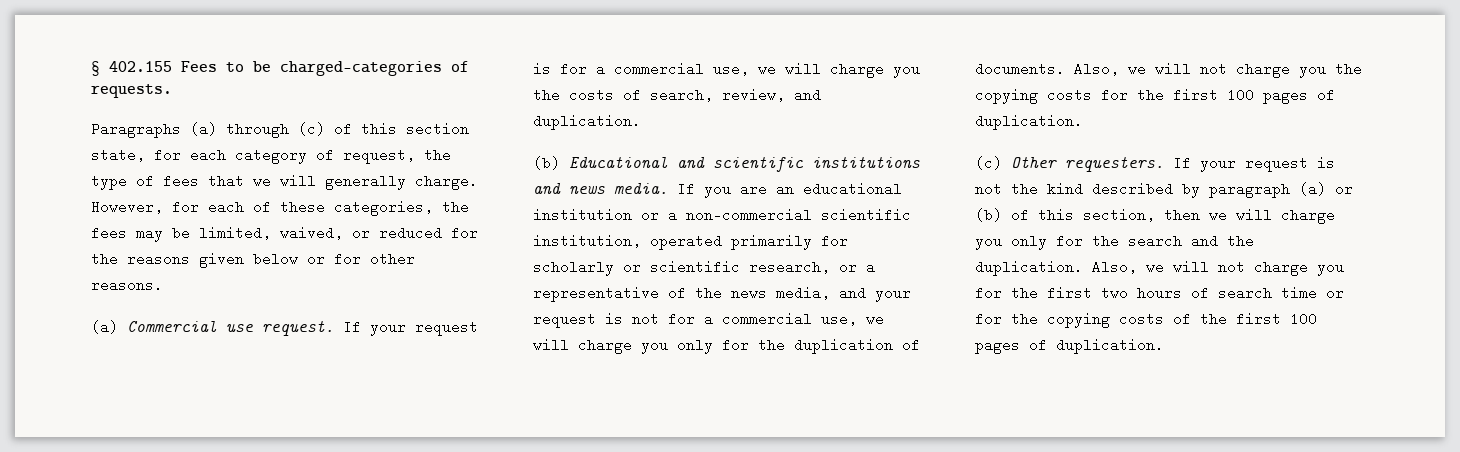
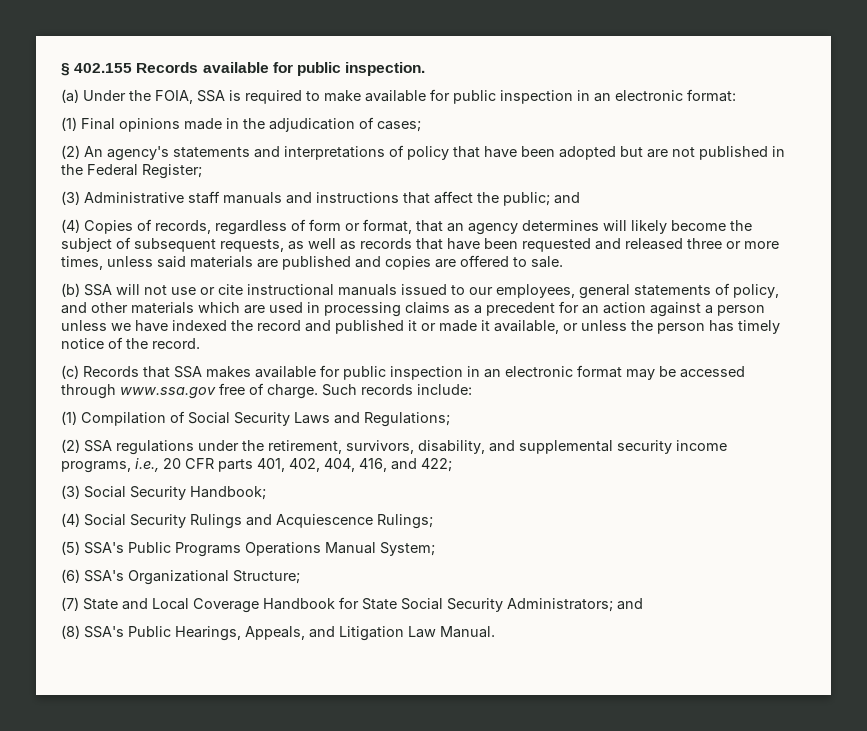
[181,61,469,76] [91,84,172,98] [91,122,469,138] [91,148,451,164] [91,174,478,190] [91,200,469,216] [91,226,478,242] [91,252,415,268] [91,278,163,292] [91,320,478,336] [533,62,920,78] [533,88,821,102] [533,114,641,130] [533,156,920,172] [533,182,902,198] [533,208,911,222] [533,234,848,250] [533,260,875,276] [533,286,911,302] [533,312,884,328] [533,338,920,354] [975,62,1362,78] [975,88,1335,104] [975,114,1083,130] [975,156,1335,172] [975,182,1353,198] [975,208,1335,224] [975,234,1254,250] [975,260,1344,276] [975,286,1344,300] [975,312,1317,328] [975,338,1164,354] Fees to be charged—categories of requests. // Paragraphs (a) through (c) of this section state, for each category of request, the type of fees that we will generally charge. However, for each of these categories, the fees may be limited, waived, or reduced for the reasons given below or for other reasons. // (a) Commercial use request. If your request is for a commercial use, we will charge you the costs of search, review, and duplication. // (b) Educational and scientific institutions and news media. If you are an educational institution or a non-commercial scientific institution, operated primarily for scholarly or scientific research, or a representative of the news media, and your request is not for a commercial use, we will charge you only for the duplication of documents. Also, we will not charge you the copying costs for the first 100 pages of duplication. // (c) Other requesters. If your request is not the kind described by paragraph (a) or (b) of this section, then we will charge you only for the search and the duplication. Also, we will not charge you for the first two hours of search time or for the copying costs of the first 100 pages of duplication. -> [136,62,426,76] [61,89,736,104] [61,117,421,132] [61,145,785,161] [61,164,202,179] [61,191,580,206] [61,219,752,235] [61,237,779,252] [61,255,563,270] [61,283,779,299] [61,301,765,317] [61,320,780,334] [61,337,200,349] [61,365,745,380] [61,383,472,399] [61,411,450,427] [61,439,727,455] [61,458,452,473] [61,485,266,500] [61,513,433,529] [61,541,435,557] [61,569,300,585] [61,597,643,613] [61,625,495,641] Records available for public inspection. // (a) Under the FOIA, SSA is required to make available for public inspection in an electronic format: // (1) Final opinions made in the adjudication of cases; // (2) An agency's statements and interpretations of policy that have been adopted but are not published in the Federal Register; // (3) Administrative staff manuals and instructions that affect the public; and // (4) Copies of records, regardless of form or format, that an agency determines will likely become the subject of subsequent requests, as well as records that have been requested and released three or more times, unless said materials are published and copies are offered to sale. // (b) SSA will not use or cite instructional manuals issued to our employees, general statements of policy, and other materials which are used in processing claims as a precedent for an action against a person unless we have indexed the record and published it or made it available, or unless the person has timely notice of the record. // (c) Records that SSA makes available for public inspection in an electronic format may be accessed through www.ssa.gov free of charge. Such records include: // (1) Compilation of Social Security Laws and Regulations; // (2) SSA regulations under the retirement, survivors, disability, and supplemental security income programs, i.e., 20 CFR parts 401, 402, 404, 416, and 422; // (3) Social Security Handbook; // (4) Social Security Rulings and Acquiescence Rulings; // (5) SSA's Public Programs Operations Manual System; // (6) SSA's Organizational Structure; // (7) State and Local Coverage Handbook for State Social Security Administrators; and // (8) SSA's Public Hearings, Appeals, and Litigation Law Manual.

